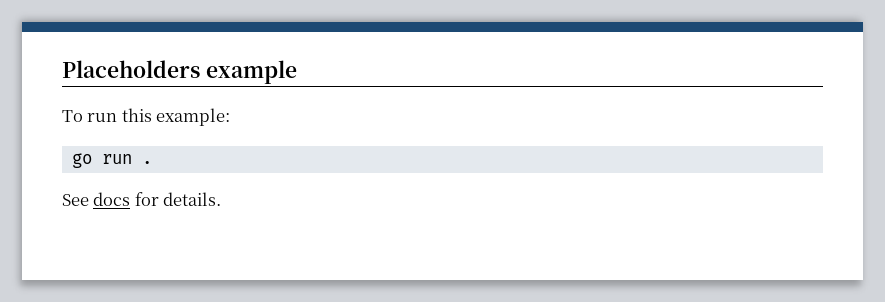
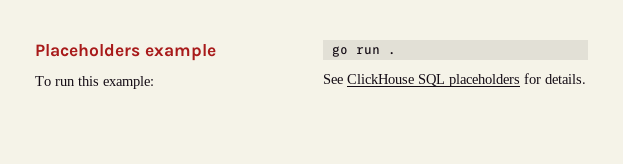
[93,192,131,206] docs -> [347,74,520,87] ClickHouse SQL placeholders

